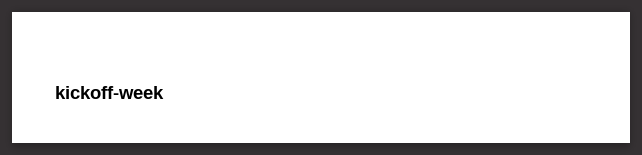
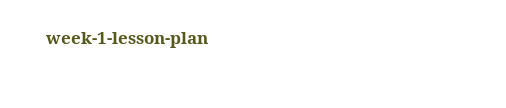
[55,86,164,99] kickoff-week -> [45,32,208,48] week-1-lesson-plan

